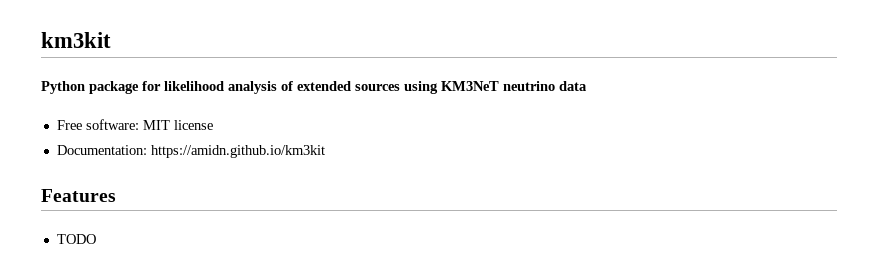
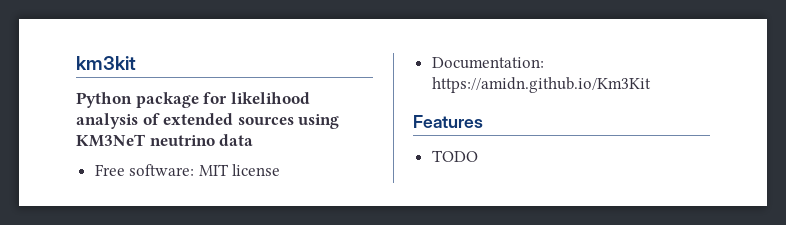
[150,145,325,158] https://amidn.github.io/km3kit -> [431,77,651,93] https://amidn.github.io/Km3Kit

